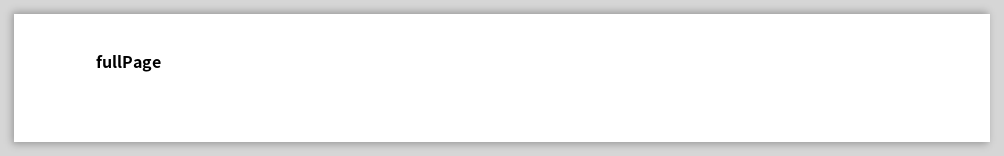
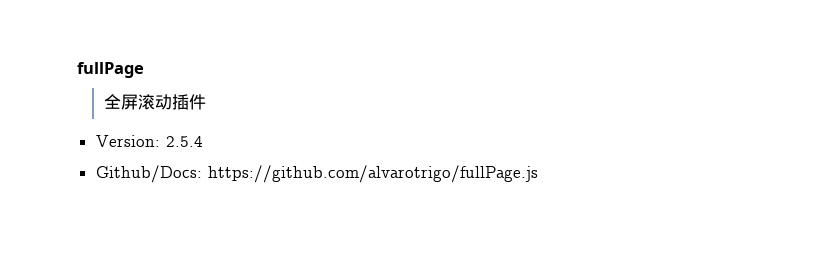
(161, 63) none -> [103,94,206,110] [95,135,203,147] [95,165,538,183] // 全屏滚动插件 // Version: 2.5.4 // Github/Docs: https://github.com/alvarotrigo/fullPage.js

